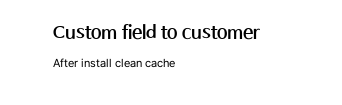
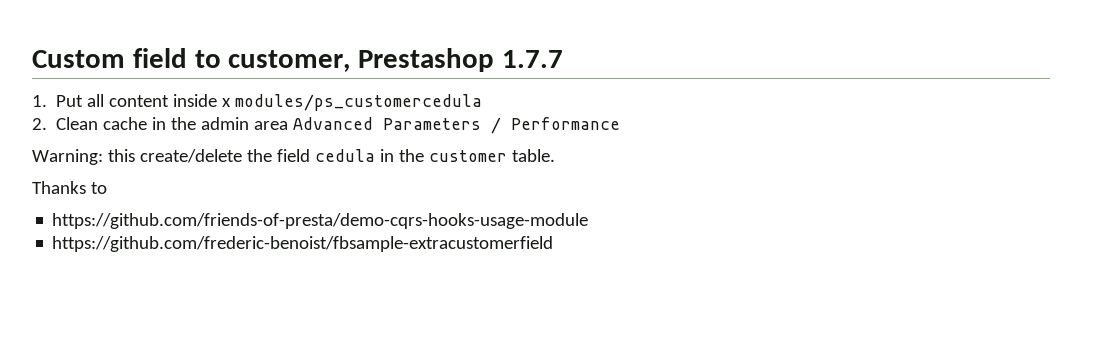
[182,26,261,40] [53,58,176,68] customer // After install clean cache -> [228,48,564,72] [32,94,483,111] [32,117,621,134] [32,149,555,165] [32,181,107,194] [52,213,589,229] [52,236,554,252] customer, Prestashop 1.7.7 // 1. Put all content inside x modules/ps_customercedula // 2. Clean cache in the admin area Advanced Parameters / Performance // Warning: this create/delete the field cedula in the customer table. // Thanks to // https://github.com/friends-of-presta/demo-cqrs-hooks-usage-module // https://github.com/frederic-benoist/fbsample-extracustomerfield

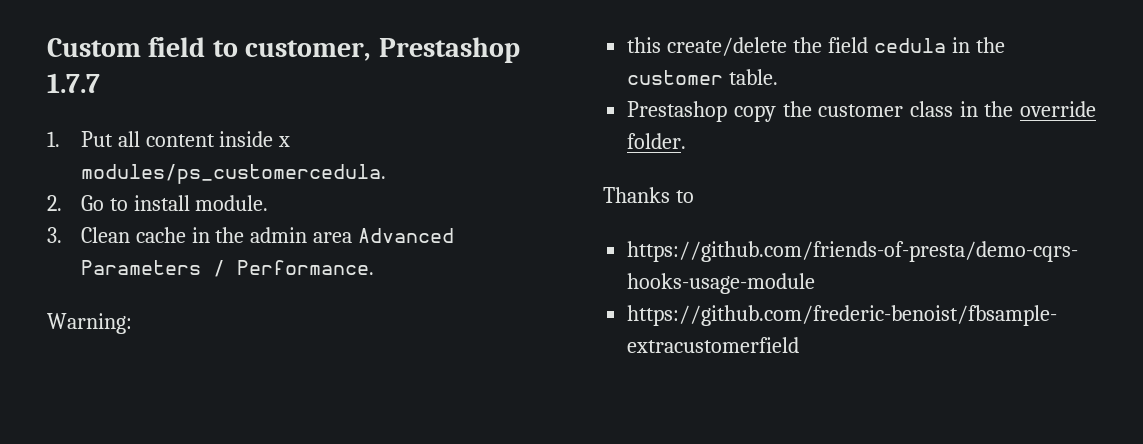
[235,94,483,111] [32,118,47,130] modules/ps_customercedula // 2. -> [80,164,386,184] [47,195,269,211] [47,227,62,243] modules/ps_customercedula. // 2. Go to install module. // 3.
[511,117,621,130] Performance -> [236,260,374,275] Performance.
(103, 157) none -> (132, 323) //
(555, 155) none -> [627,101,1096,122] [627,133,687,149] // Prestashop copy the customer class in the override folder.

